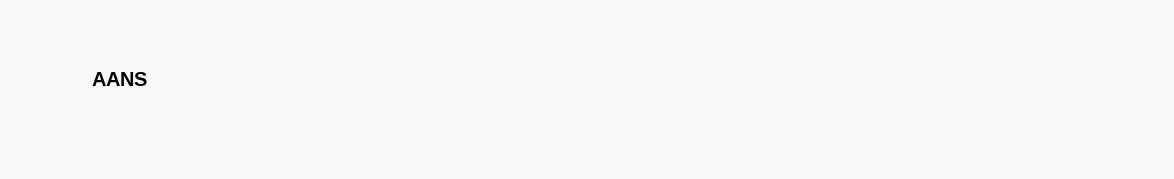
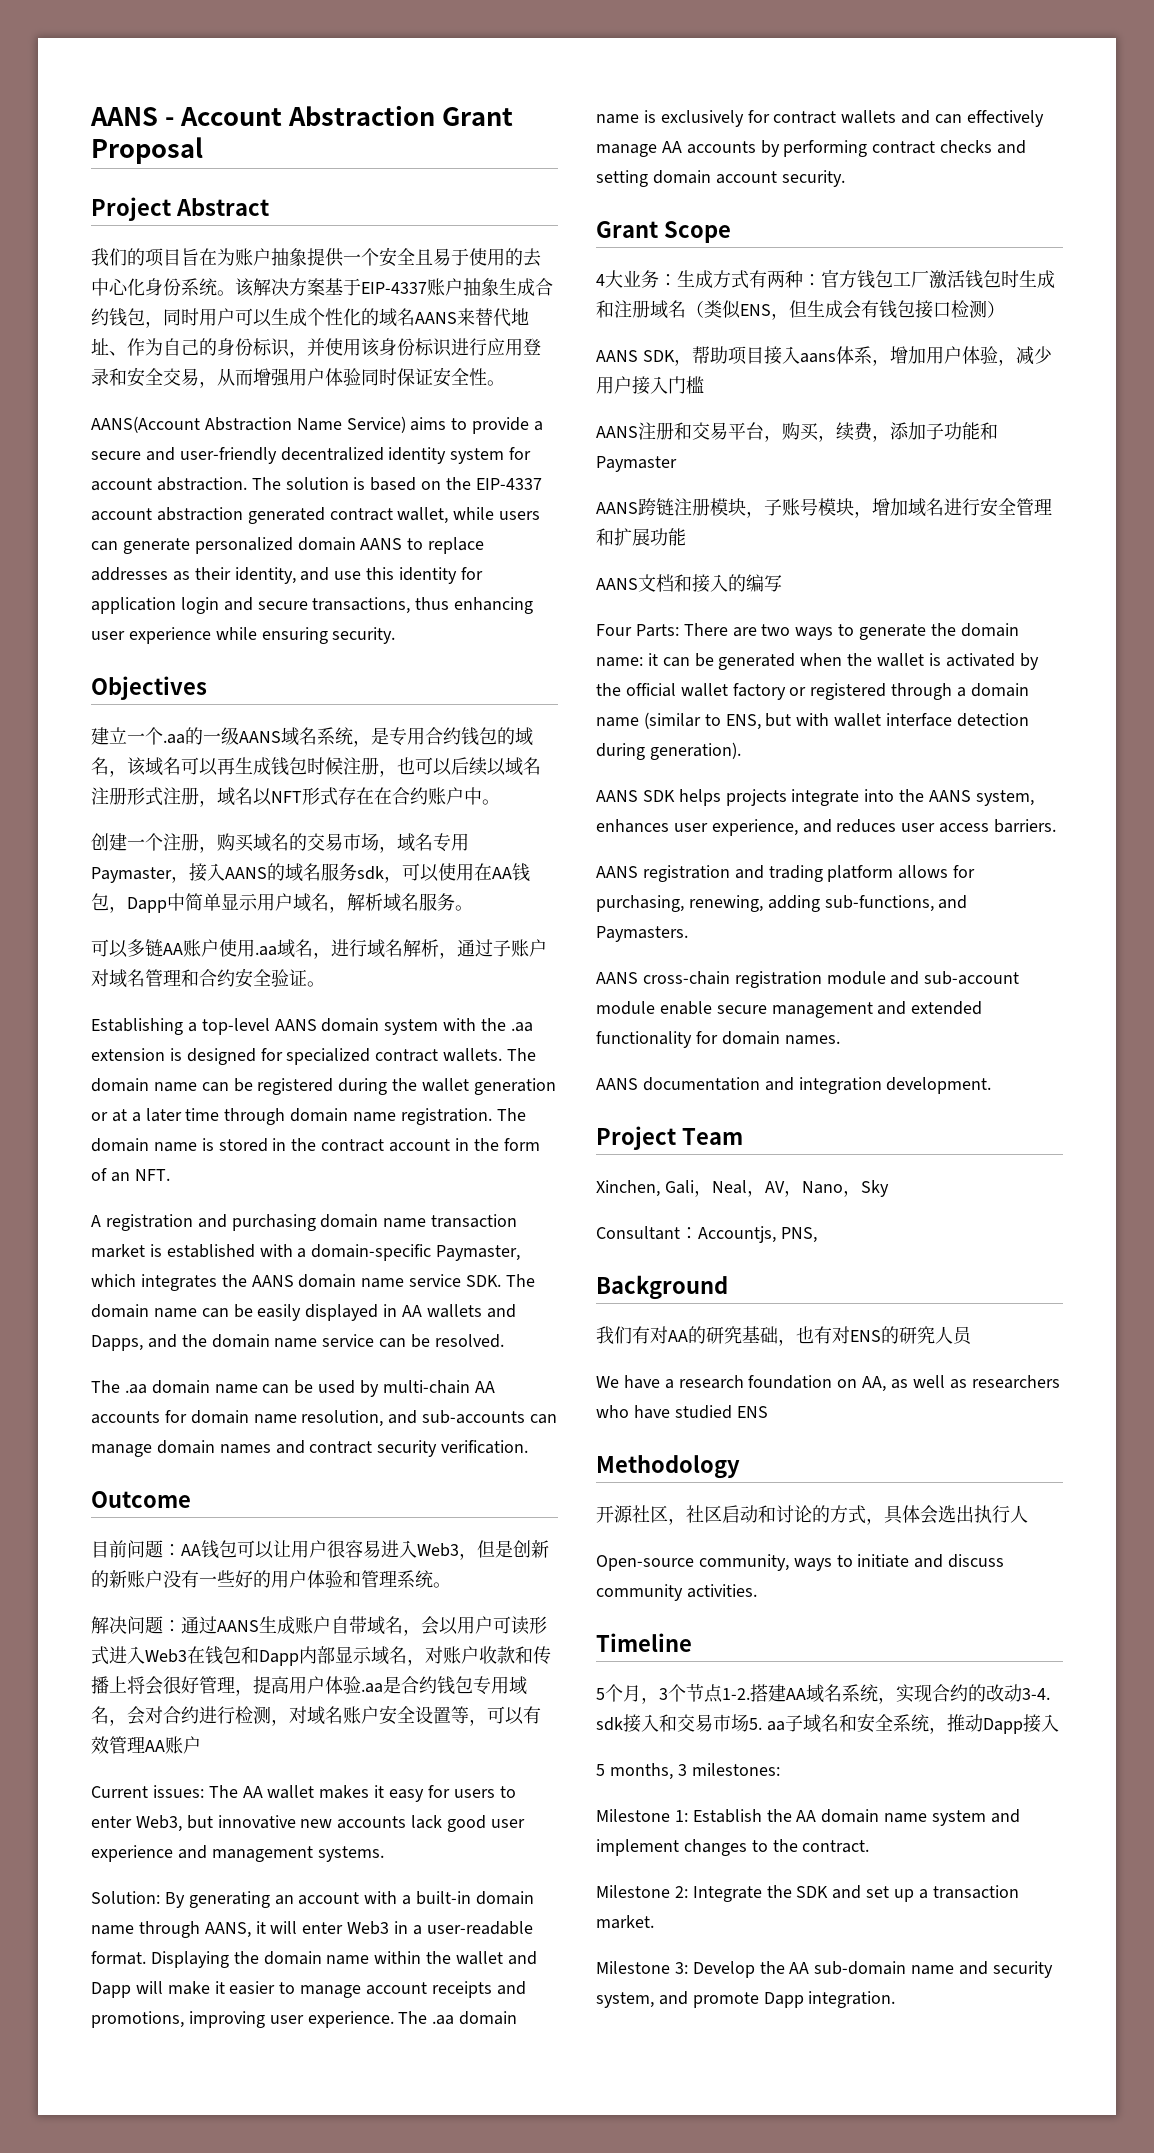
[92,72,147,86] AANS -> [90,105,513,126] [91,137,203,164] [91,197,269,221] [91,247,541,267] [91,278,553,297] [91,308,529,328] [91,338,541,358] [91,367,505,388] [91,416,544,434] [91,447,532,464] [91,477,542,491] [91,507,541,524] [91,537,485,554] [91,567,483,584] [91,597,534,614] [91,627,396,644] [91,676,207,700] [91,727,533,747] [91,757,541,777] [91,787,500,807] [91,833,469,853] [91,863,530,883] [91,893,473,913] [91,939,547,959] [91,968,325,988] [91,1018,533,1035] [91,1048,537,1065] [91,1078,556,1095] [91,1108,526,1125] [91,1138,540,1152] [91,1168,170,1182] [91,1214,518,1231] [91,1244,521,1261] [91,1274,535,1291] [91,1304,516,1321] [91,1334,504,1351] [91,1380,495,1397] [91,1410,558,1427] [91,1440,529,1457] [91,1491,191,1508] [91,1540,549,1560] [91,1570,451,1588] [91,1616,547,1636] [91,1646,551,1666] [91,1676,527,1696] [91,1705,541,1726] [91,1736,201,1754] [91,1785,516,1802] [91,1815,525,1832] [91,1845,384,1862] [91,1891,534,1908] [91,1921,533,1938] [91,1951,537,1968] [91,1981,526,1998] [91,2011,518,2028] [596,110,1044,127] [596,140,1027,157] [596,170,845,187] [596,221,731,243] [596,270,1055,289] [596,300,1005,320] [596,346,1052,366] [596,376,704,395] [596,422,998,442] [596,456,677,472] [596,497,1052,518] [596,528,686,546] [596,574,782,593] [596,623,1019,640] [596,653,1039,670] [596,683,1029,700] [596,712,1029,730] [596,742,741,760] [596,789,1034,806] [596,819,1057,836] [596,865,976,882] [596,895,968,912] [596,926,688,942] [596,971,1020,988] [596,1001,983,1018] [596,1031,840,1048] [596,1077,992,1094] [596,1126,743,1150] [596,1180,889,1197] [596,1226,817,1243] [596,1275,728,1300] [596,1326,973,1346] [596,1375,1060,1392] [596,1405,768,1419] [596,1455,740,1479] [596,1505,1028,1525] [596,1554,1005,1571] [596,1584,757,1601] [596,1633,692,1652] [596,1684,1050,1704] [596,1713,1059,1734] [596,1763,780,1780] [596,1809,1020,1826] [596,1839,870,1856] [596,1885,1019,1902] [596,1915,654,1929] [596,1961,1053,1978] [596,1991,896,2008] AANS - Account Abstraction Grant Proposal // Project Abstract // 我们的项目旨在为账户抽象提供一个安全且易于使用的去中心化身份系统。该解决方案基于EIP-4337账户抽象生成合约钱包，同时用户可以生成个性化的域名AANS来替代地址、作为自己的身份标识，并使用该身份标识进行应用登录和安全交易，从而增强用户体验同时保证安全性。 // AANS(Account Abstraction Name Service) aims to provide a secure and user-friendly decentralized identity system for account abstraction. The solution is based on the EIP-4337 account abstraction generated contract wallet, while users can generate personalized domain AANS to replace addresses as their identity, and use this identity for application login and secure transactions, thus enhancing user experience while ensuring security. // Objectives // 建立一个.aa的一级AANS域名系统，是专用合约钱包的域名，该域名可以再生成钱包时候注册，也可以后续以域名注册形式注册，域名以NFT形式存在在合约账户中。 // 创建一个注册，购买域名的交易市场，域名专用Paymaster，接入AANS的域名服务sdk，可以使用在AA钱包，Dapp中简单显示用户域名，解析域名服务。 // 可以多链AA账户使用.aa域名，进行域名解析，通过子账户对域名管理和合约安全验证。 // Establishing a top-level AANS domain system with the .aa extension is designed for specialized contract wallets. The domain name can be registered during the wallet generation or at a later time through domain name registration. The domain name is stored in the contract account in the form of an NFT. // A registration and purchasing domain name transaction market is established with a domain-specific Paymaster, which integrates the AANS domain name service SDK. The domain name can be easily displayed in AA wallets and Dapps, and the domain name service can be resolved. // The .aa domain name can be used by multi-chain AA accounts for domain name resolution, and sub-accounts can manage domain names and contract security verification. // Outcome // 目前问题：AA钱包可以让用户很容易进入Web3，但是创新的新账户没有一些好的用户体验和管理系统。 // 解决问题：通过AANS生成账户自带域名，会以用户可读形式进入Web3在钱包和Dapp内部显示域名，对账户收款和传播上将会很好管理，提高用户体验.aa是合约钱包专用域名，会对合约进行检测，对域名账户安全设置等，可以有效管理AA账户 // Current issues: The AA wallet makes it easy for users to enter Web3, but innovative new accounts lack good user experience and management systems. // Solution: By generating an account with a built-in domain name through AANS, it will enter Web3 in a user-readable format. Displaying the domain name within the wallet and Dapp will make it easier to manage account receipts and promotions, improving user experience. The .aa domain name is exclusively for contract wallets and can effectively manage AA accounts by performing contract checks and setting domain account security. // Grant Scope // 4大业务：生成方式有两种：官方钱包工厂激活钱包时生成和注册域名（类似ENS，但生成会有钱包接口检测） // AANS SDK，帮助项目接入aans体系，增加用户体验，减少用户接入门槛 // AANS注册和交易平台，购买，续费，添加子功能和Paymaster // AANS跨链注册模块，子账号模块，增加域名进行安全管理和扩展功能 // AANS文档和接入的编写 // Four Parts: There are two ways to generate the domain name: it can be generated when the wallet is activated by the official wallet factory or registered through a domain name (similar to ENS, but with wallet interface detection during generation). // AANS SDK helps projects integrate into the AANS system, enhances user experience, and reduces user access barriers. // AANS registration and trading platform allows for purchasing, renewing, adding sub-functions, and Paymasters. // AANS cross-chain registration module and sub-account module enable secure management and extended functionality for domain names. // AANS documentation and integration development. // Project Team // Xinchen, Gali，Neal，AV，Nano，Sky // Consultant：Accountjs, PNS, // Background // 我们有对AA的研究基础，也有对ENS的研究人员 // We have a research foundation on AA, as well as researchers who have studied ENS // Methodology // 开源社区，社区启动和讨论的方式，具体会选出执行人 // Open-source community, ways to initiate and discuss community activities. // Timeline // 5个月，3个节点1-2.搭建AA域名系统，实现合约的改动3-4. sdk接入和交易市场5. aa子域名和安全系统，推动Dapp接入 // 5 months, 3 milestones: // Milestone 1: Establish the AA domain name system and implement changes to the contract. // Milestone 2: Integrate the SDK and set up a transaction market. // Milestone 3: Develop the AA sub-domain name and security system, and promote Dapp integration.

